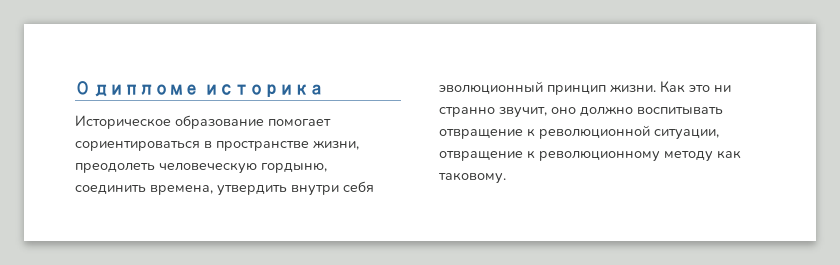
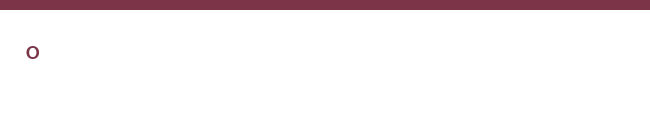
[94,84,324,97] [75,115,331,129] [75,140,359,151] [75,162,327,174] [75,181,374,196] [439,81,731,95] [439,106,723,118] [439,125,719,140] [439,150,741,162] [438,172,506,184] дипломе историка // Историческое образование помогает сориентироваться в пространстве жизни, преодолеть человеческую гордыню, соединить времена, утвердить внутри себя эволюционный принцип жизни. Как это ни странно звучит, оно должно воспитывать отвращение к революционной ситуации, отвращение к революционному методу как таковому. -> (40, 52) none

